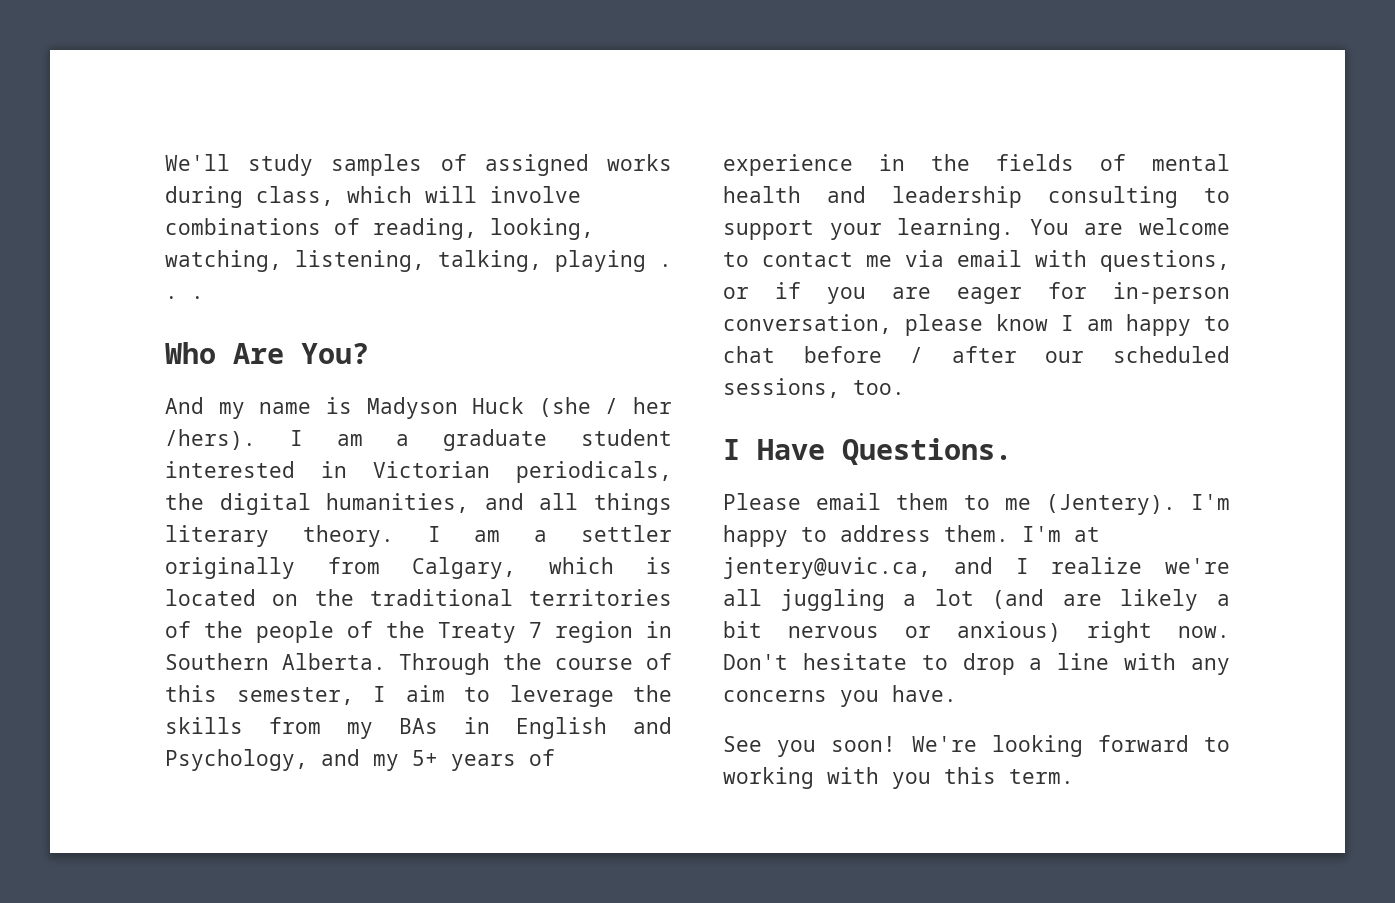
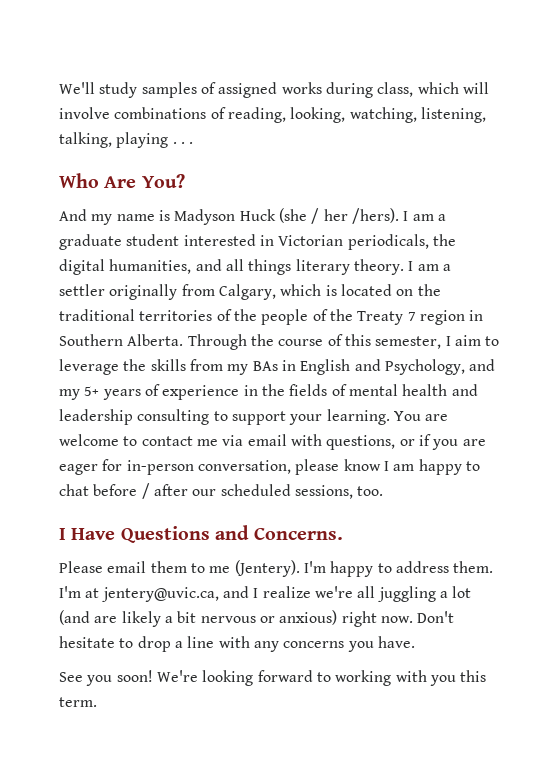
[842,438,1012,465] Questions. -> [120,525,343,543] Questions and Concerns.

